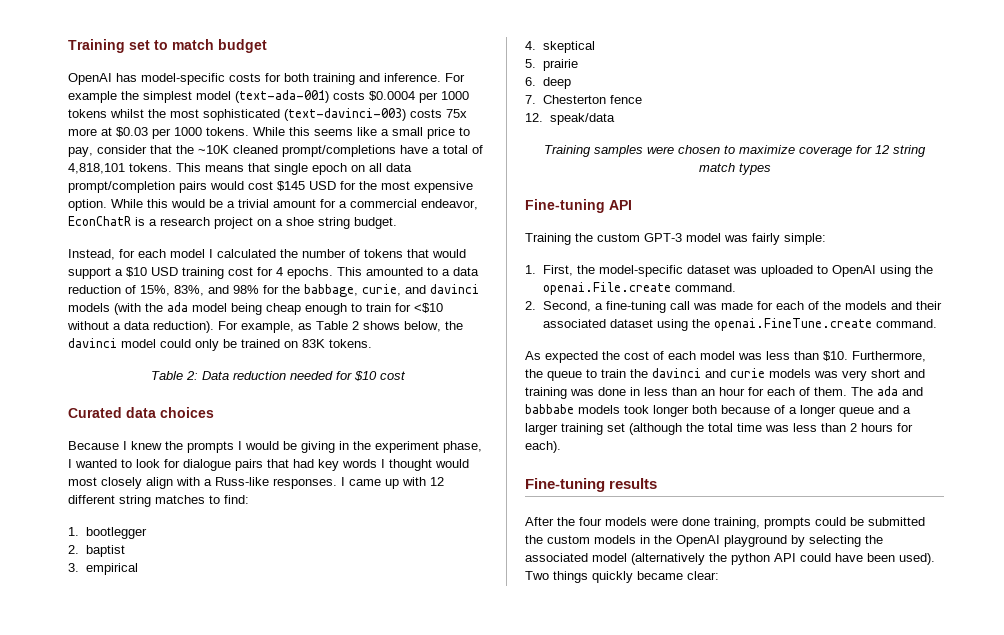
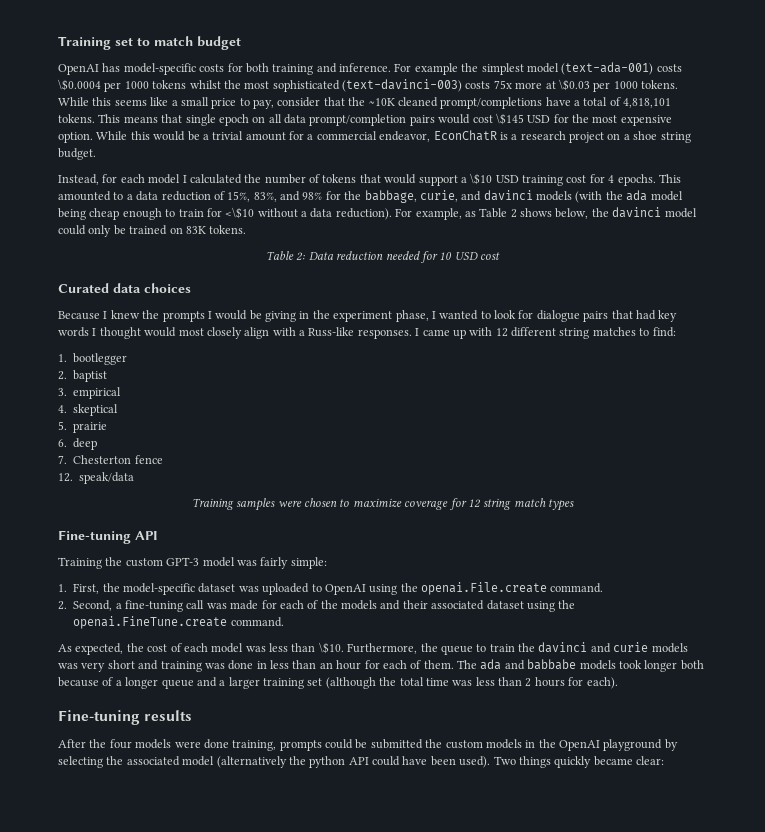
[369,91,415,101] $0.0004 -> [58,79,101,91] \$0.0004
[116,127,148,137] $0.03 -> [558,79,590,91] \$0.03
[277,181,305,191] $145 -> [495,113,524,125] \$145
[126,267,147,277] $10 -> [470,173,493,185] \$10
[414,303,443,313] <$10 -> [225,207,255,219] <\$10
[353,371,377,381] $10 -> [439,252,478,260] 10 USD
[545,351,598,363] expected -> [75,643,124,655] expected,
[823,351,848,361] $10. -> [318,642,344,654] \$10.

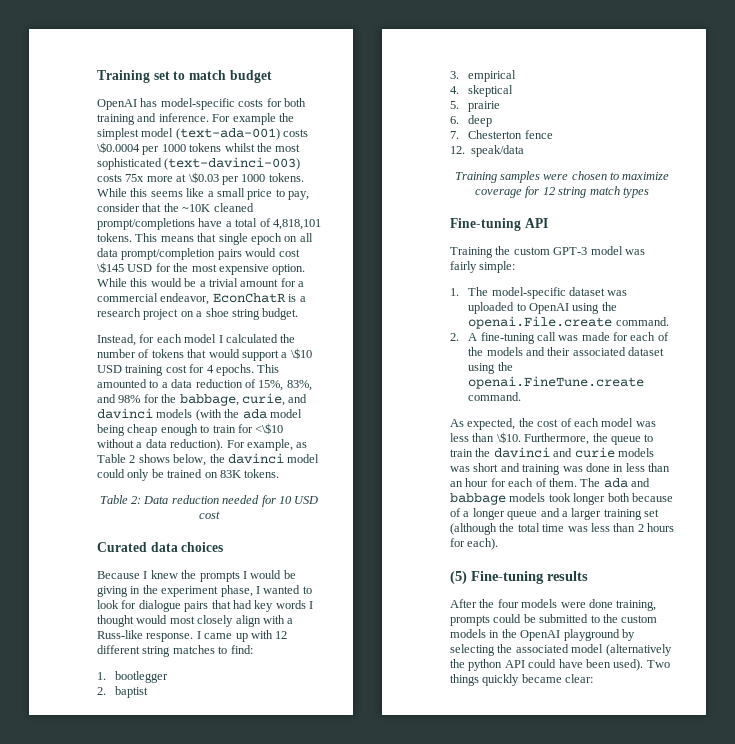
[357,329,412,339] responses. -> [146,633,194,642] response.
[73,583,120,594] First, the -> [468,287,489,296] The
[73,600,122,611] Second, a -> [468,333,478,341] A
[81,662,106,672] very -> (470, 469) none
[527,659,577,670] babbabe -> [450,493,506,505] babbage
(618, 683) none -> [450,570,467,585] (5)
(423, 744) none -> [590,615,600,623] to

